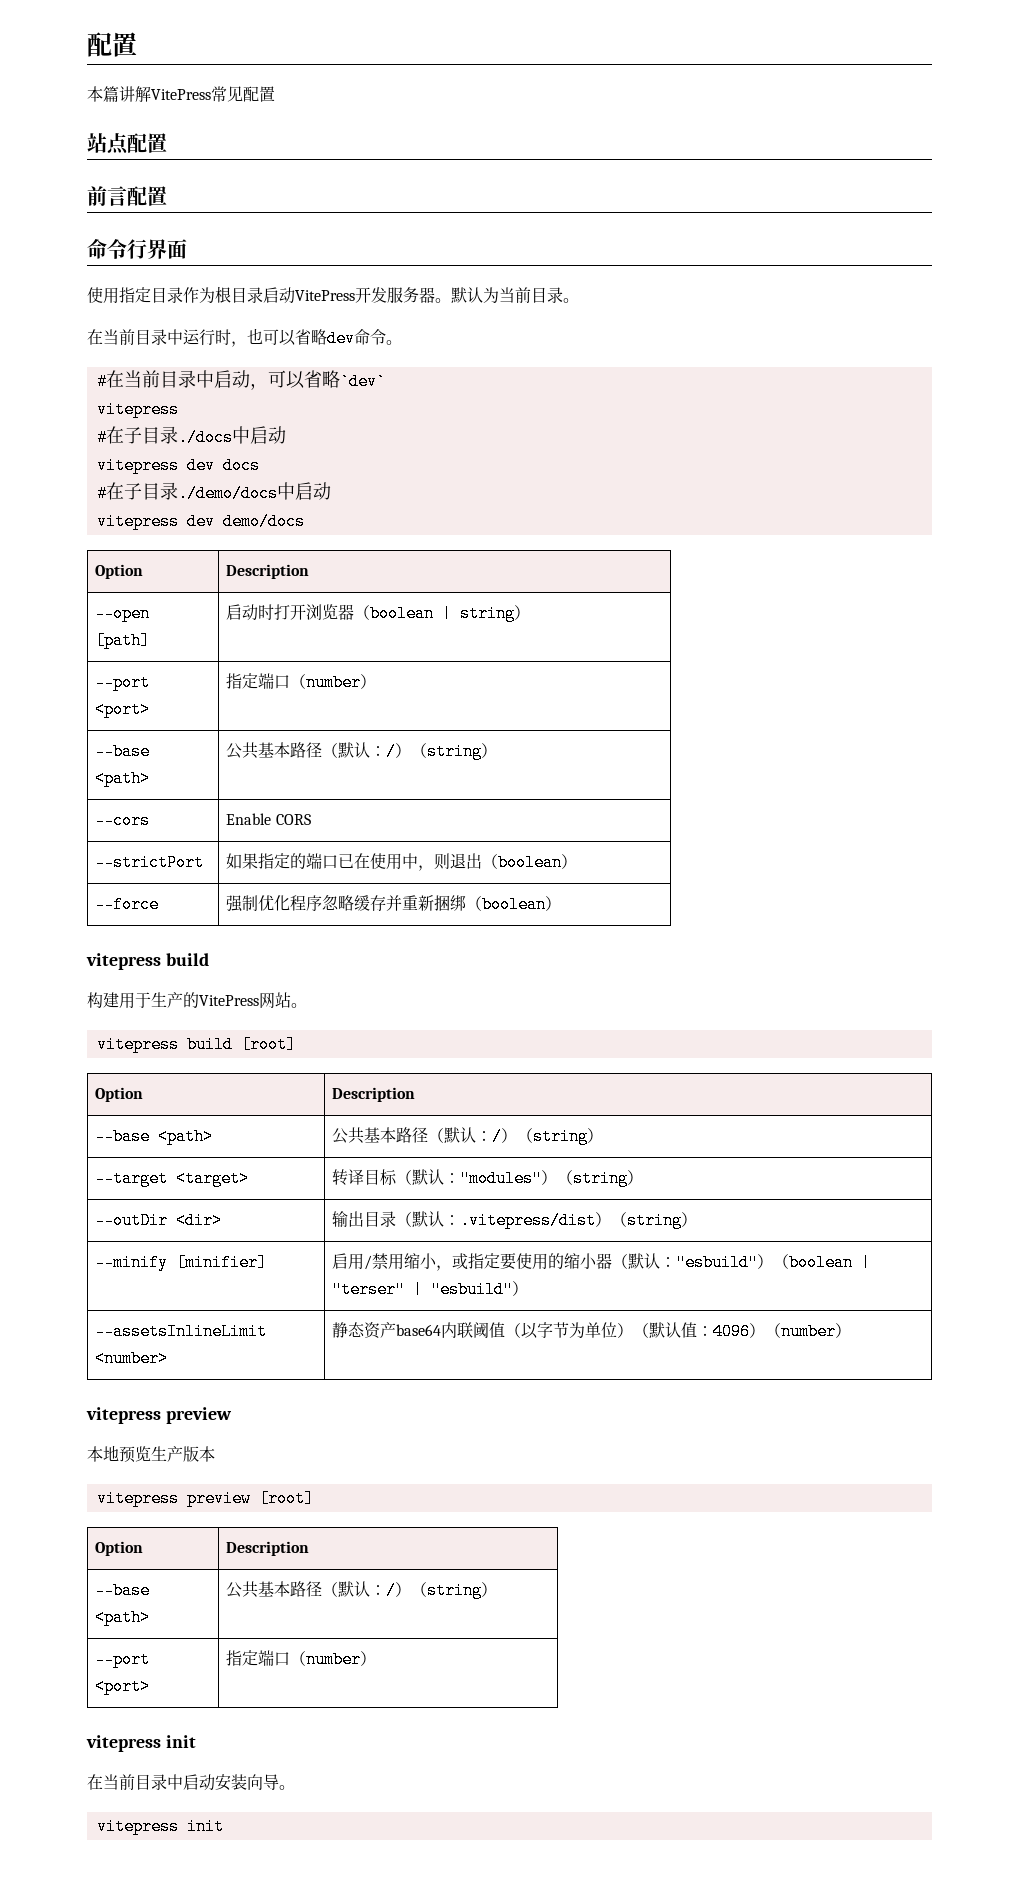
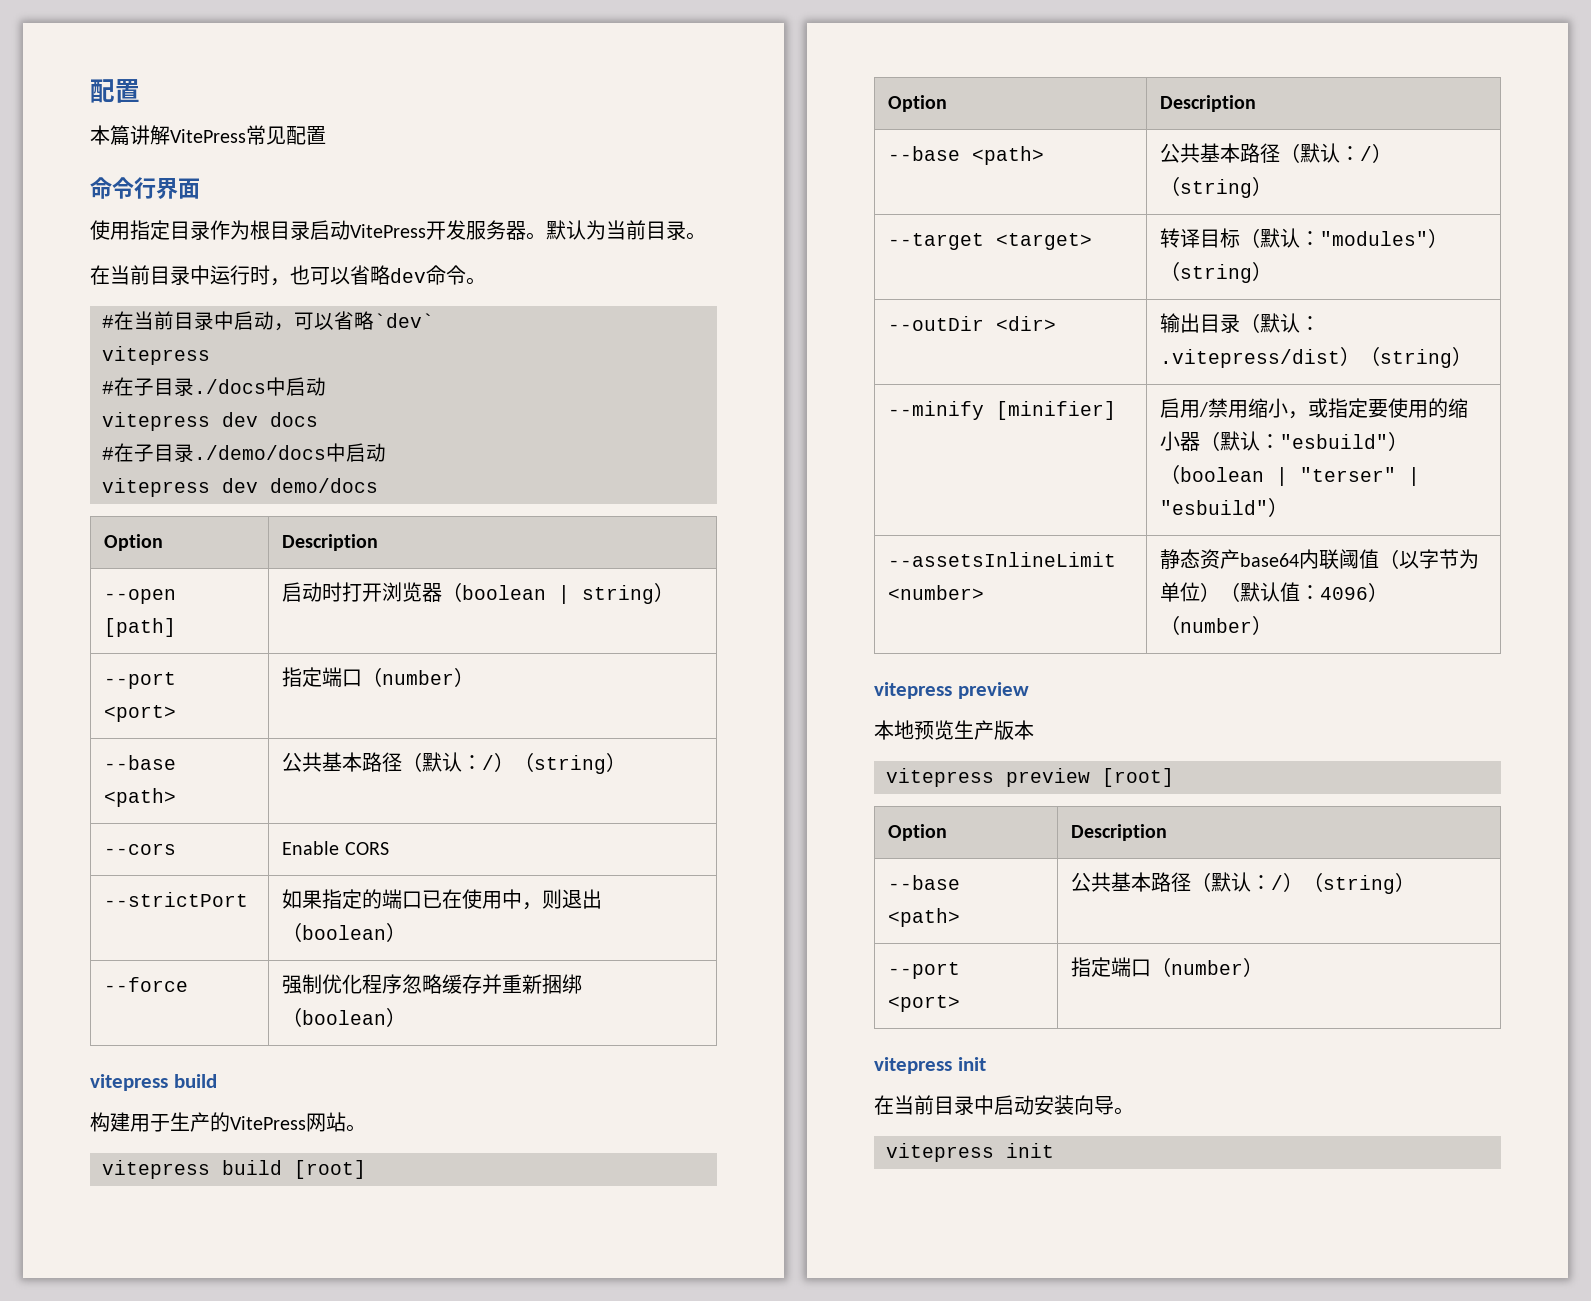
[87,133,167,155] [87,186,167,206] // 站点配置 // 前言配置 -> (326, 135) none

